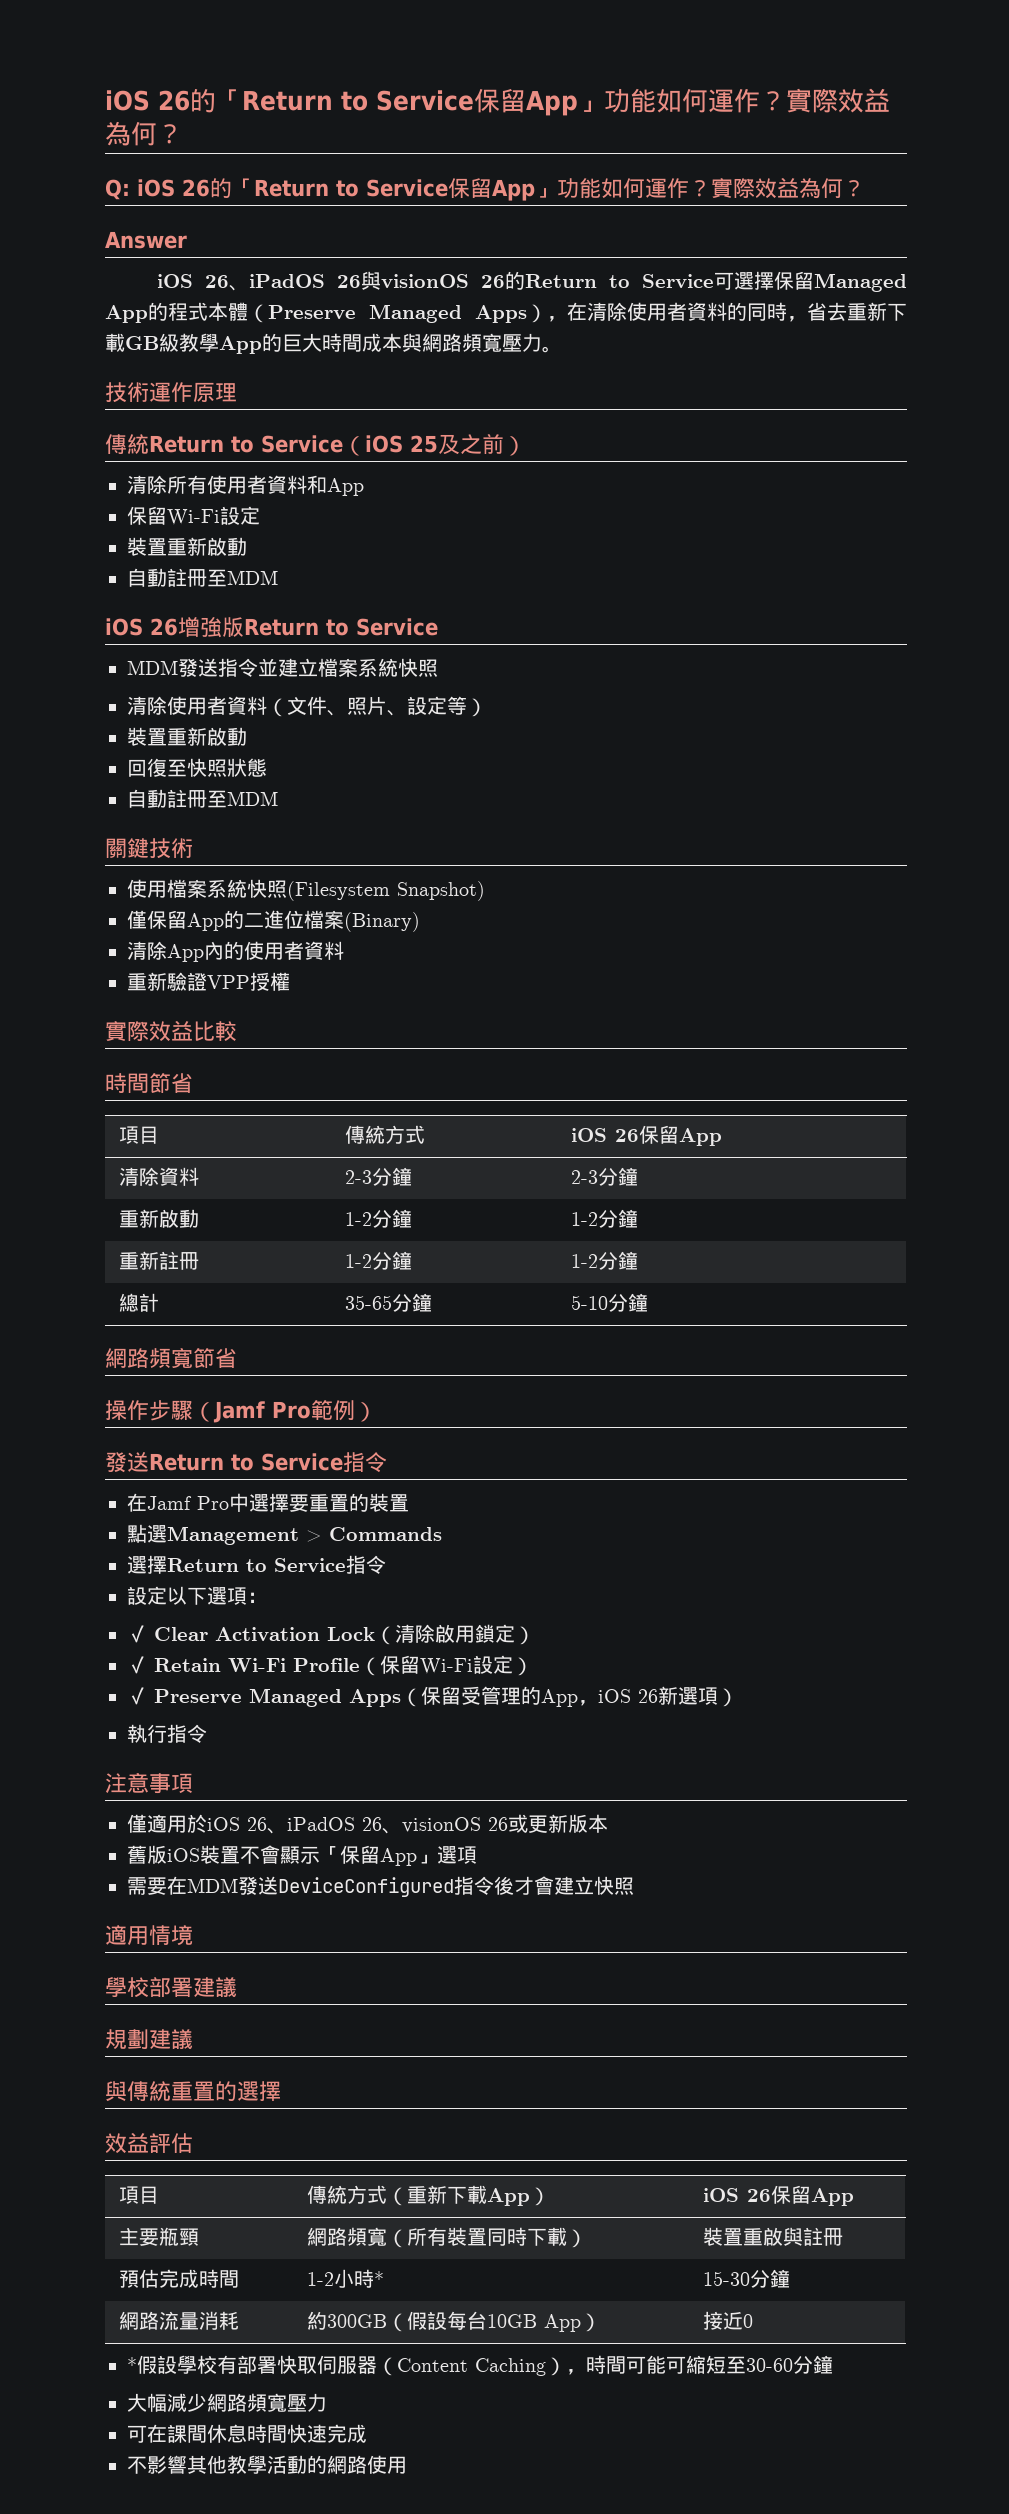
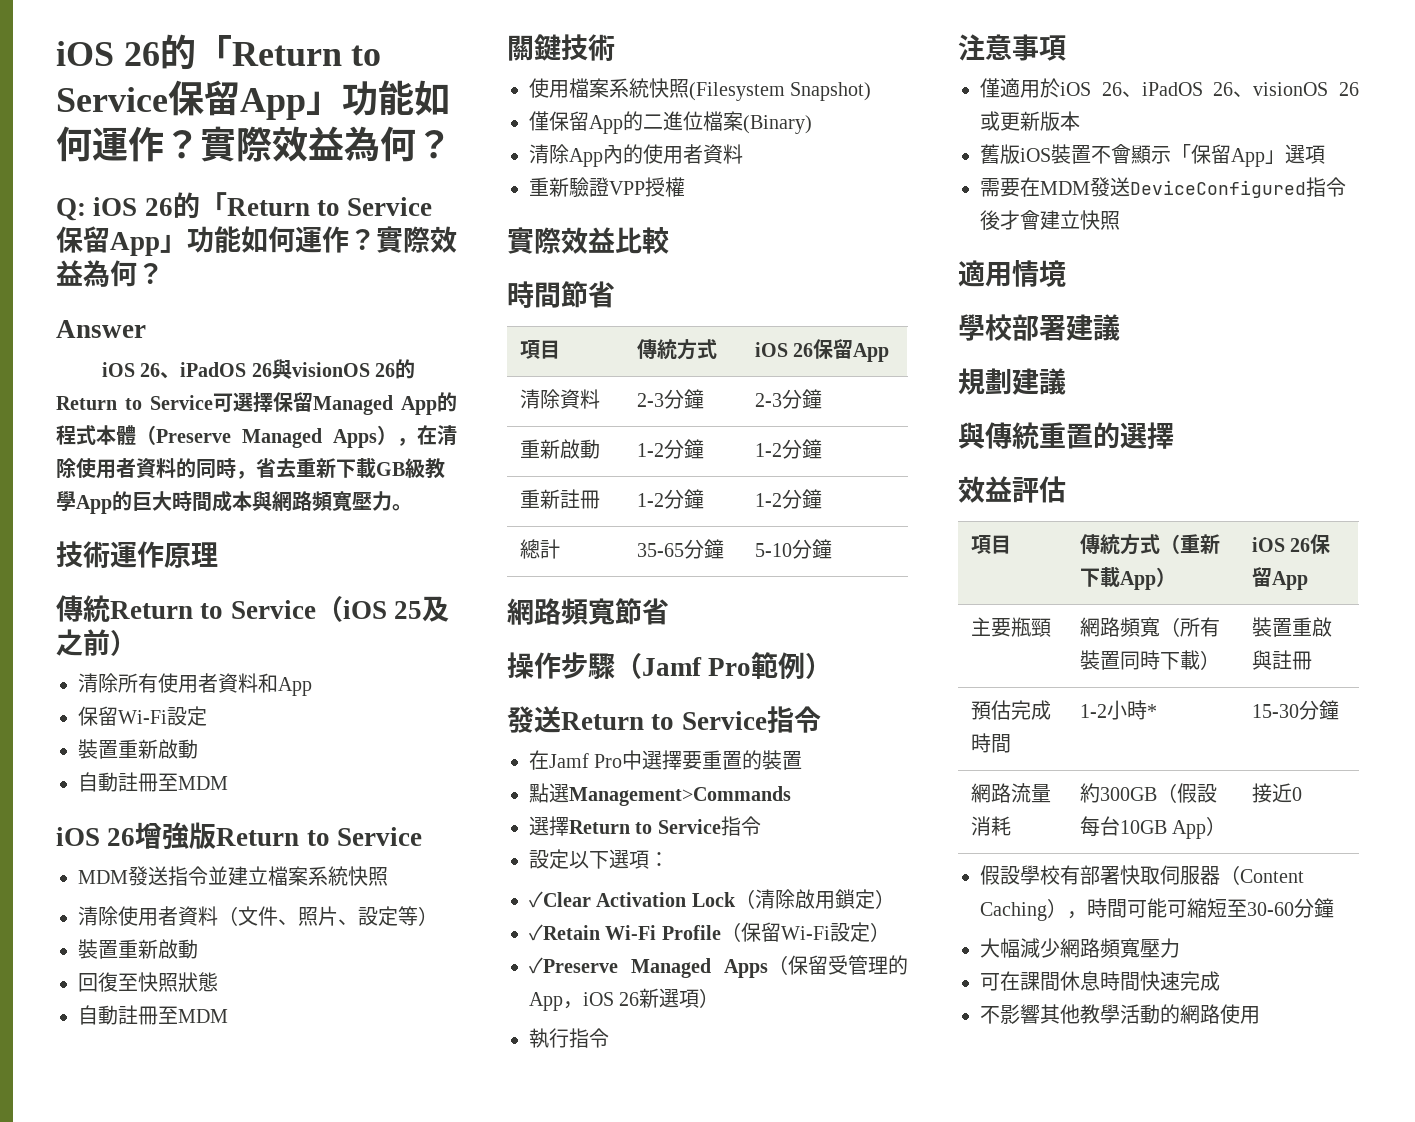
[167,1526,442,1545] Management > Commands -> [569,786,791,806] Management>Commands
[127,1625,208,1643] ✓ Clear -> [529,891,591,908] ✓Clear
[127,1656,221,1674] ✓ Retain -> [529,924,600,941] ✓Retain
[127,1687,242,1705] ✓ Preserve -> [529,957,618,974] ✓Preserve
[127,2357,137,2372] * -> (1302, 794) none

